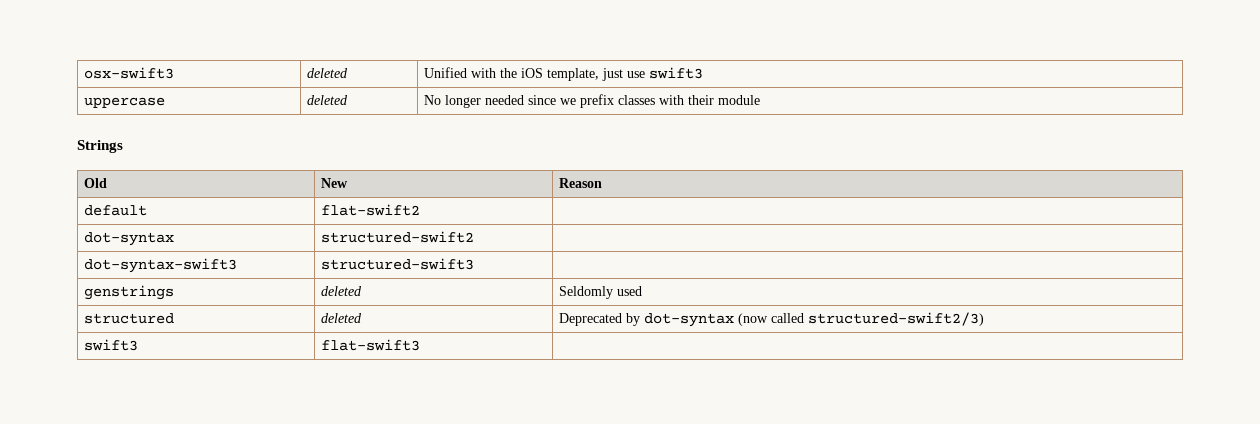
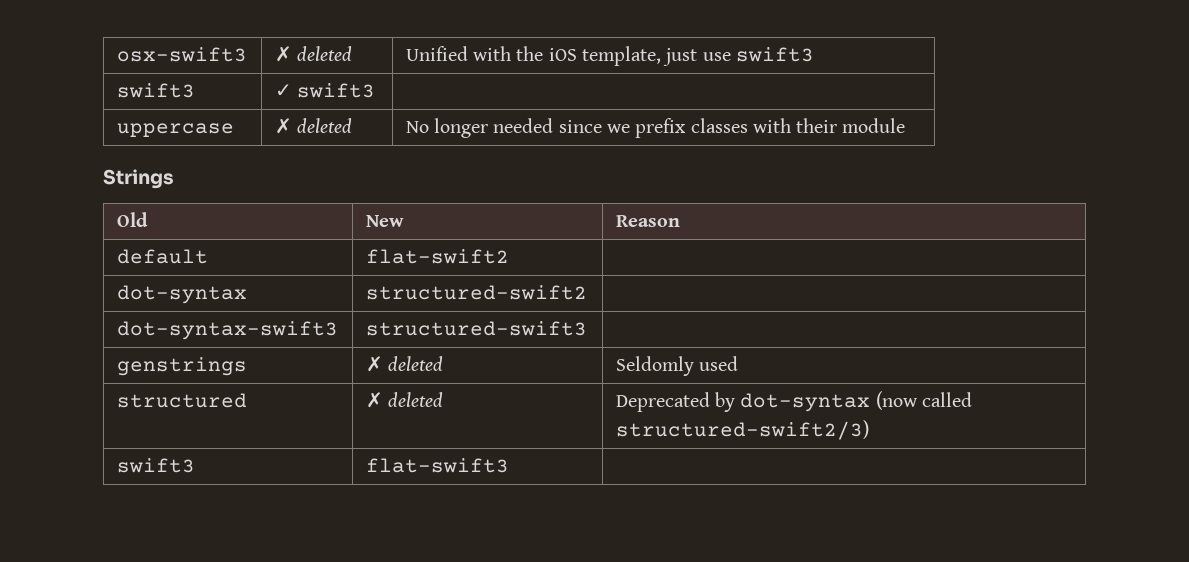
(174, 73) none -> [274,46,292,62] ✗
(703, 73) none -> [116,83,195,98] [274,83,376,98] // swift3 | ✓ swift3 |
(165, 102) none -> [274,118,292,134] ✗
(174, 292) none -> [365,356,383,372] ✗
(174, 318) none -> [365,392,383,408] ✗

